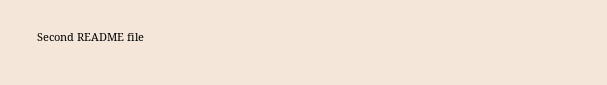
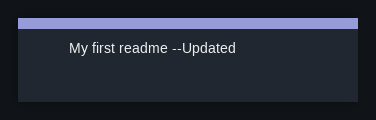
[37,33,144,41] Second README file -> [69,42,236,56] My first readme --Updated

